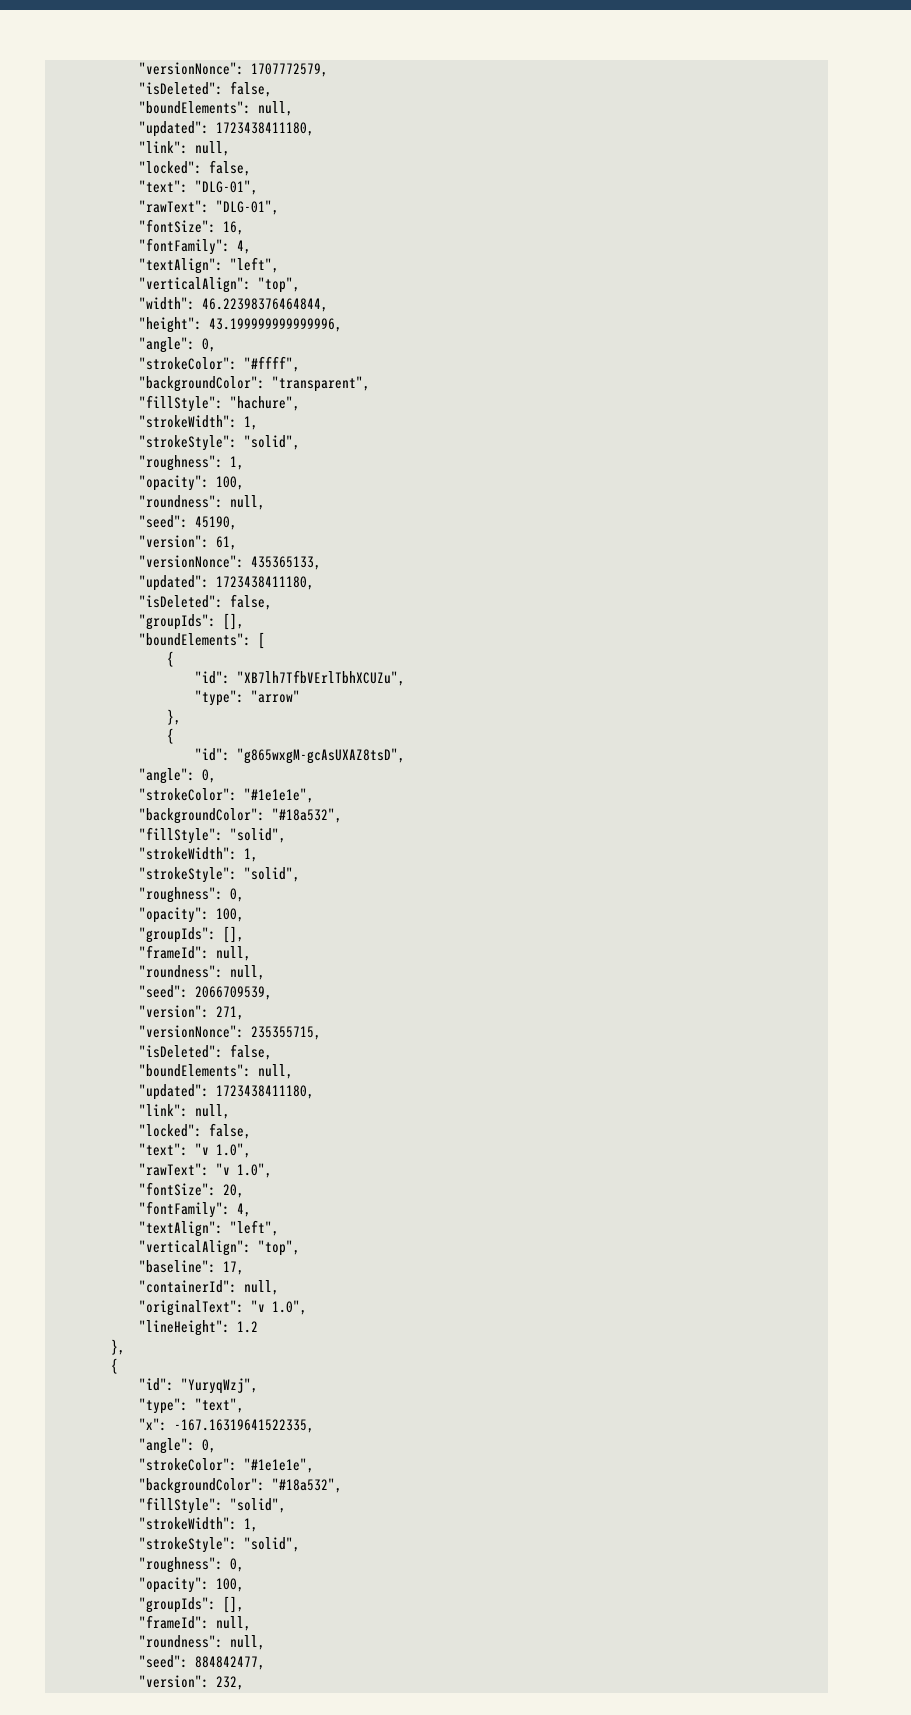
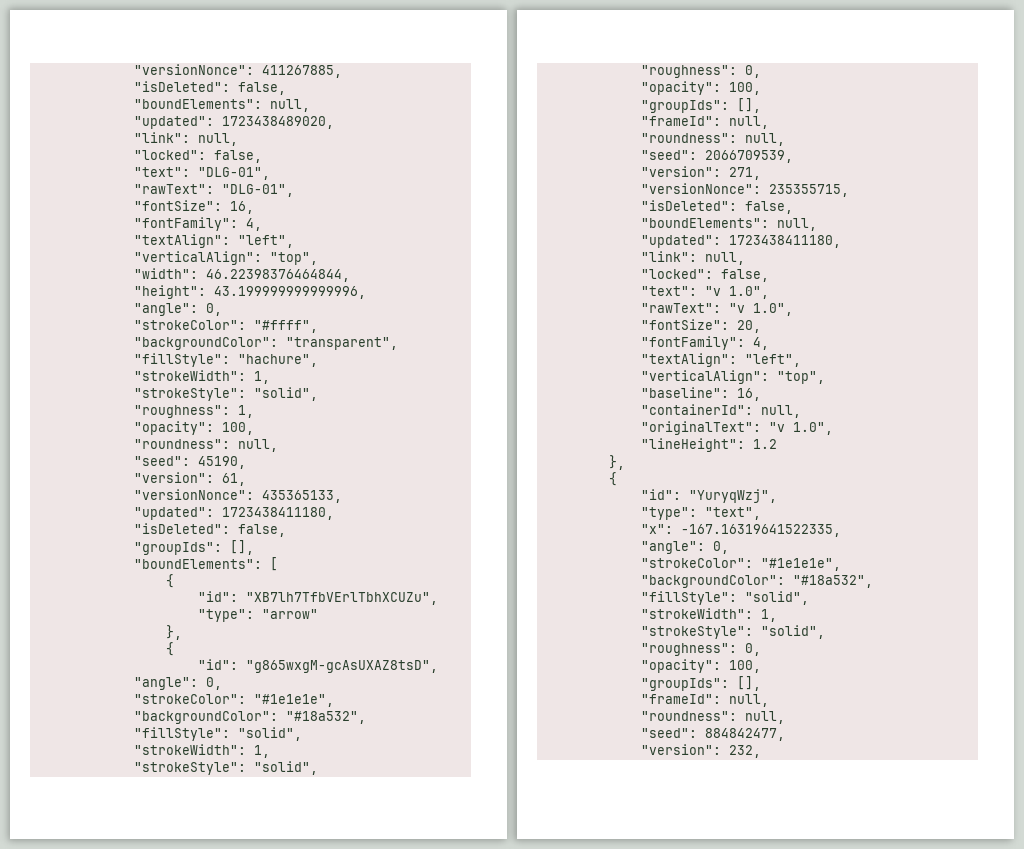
[139,62,329,77] [139,81,273,97] [139,101,294,116] [139,121,315,137] "versionNonce": 1707772579, // "isDeleted": false, // "boundElements": null, // "updated": 1723438411180, -> [133,64,342,78] [133,81,286,95] [133,99,310,112] [133,116,334,129] "versionNonce": 411267885, // "isDeleted": false, // "boundElements": null, // "updated": 1723438489020,
[223,1261,245,1275] 17, -> [736,388,761,401] 16,

